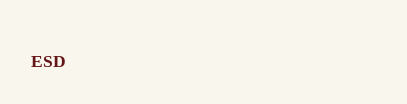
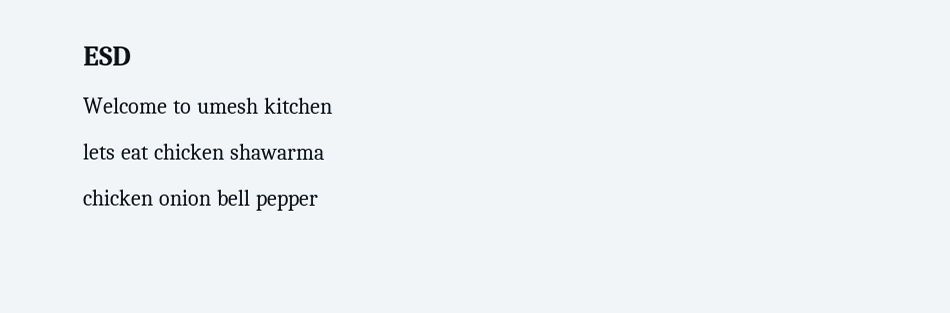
(66, 61) none -> [83,97,333,114] [82,143,325,160] [82,189,318,211] // Welcome to umesh kitchen // lets eat chicken shawarma // chicken onion bell pepper

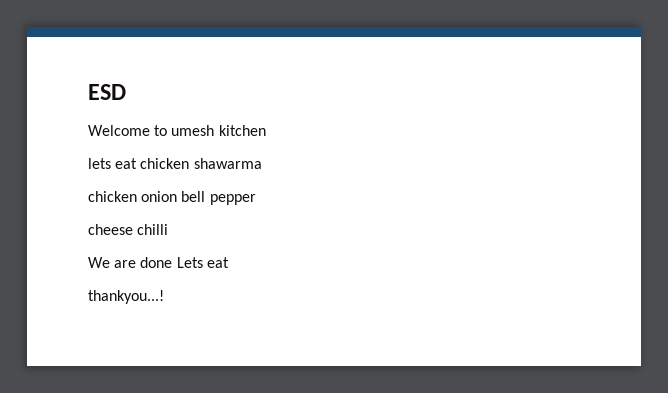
(318, 202) none -> [88,224,169,235] [88,257,229,268] [88,290,164,304] // cheese chilli // We are done Lets eat // thankyou...!

